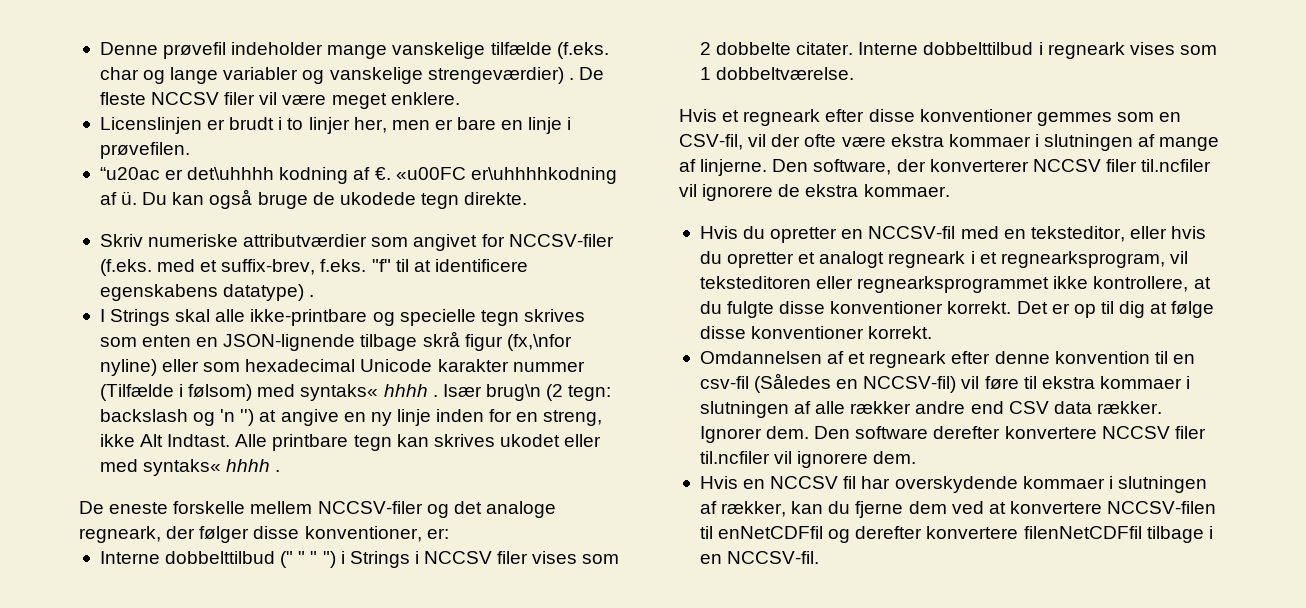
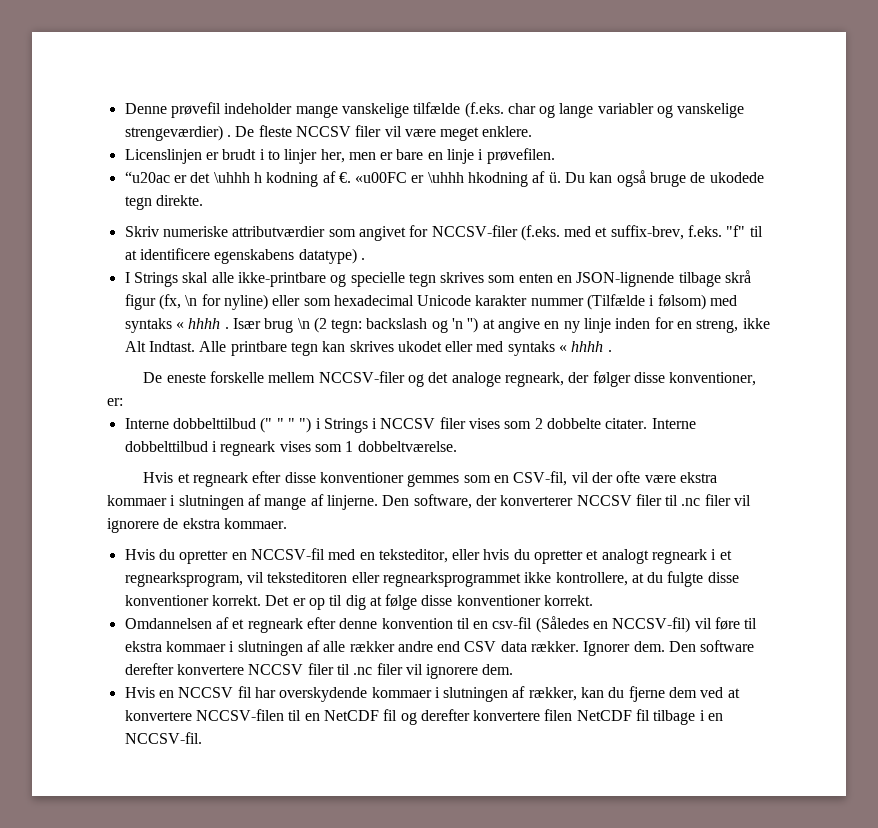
[187,167,275,180] det\uhhhh -> [190,172,262,183] det \uhhh h
[470,167,617,184] er\uhhhhkodning -> [411,172,529,187] er \uhhh hkodning
[506,334,572,351] (fx,\nfor -> [158,294,221,310] (fx, \n for
[300,384,379,401] syntaks« -> [124,318,184,333] syntaks «
[485,384,541,401] brug\n -> [264,318,310,333] brug \n
[143,459,222,476] syntaks« -> [507,341,568,356] syntaks «
[1141,159,1212,172] til.ncfiler -> [665,494,731,506] til .nc filer
[699,451,770,464] til.ncfiler -> [336,663,403,675] til .nc filer
[718,526,1142,543] enNetCDFfil og derefter konvertere filenNetCDFfil -> [304,709,651,725] en NetCDF fil og derefter konvertere filen NetCDF fil

